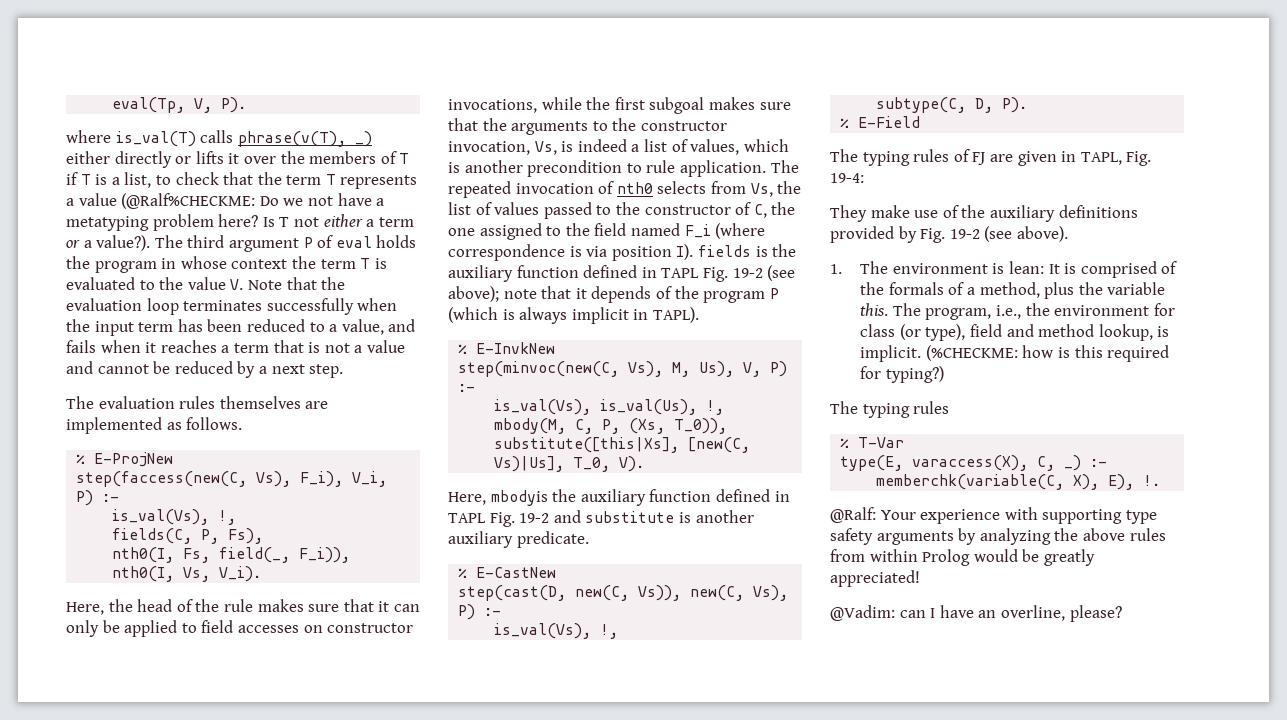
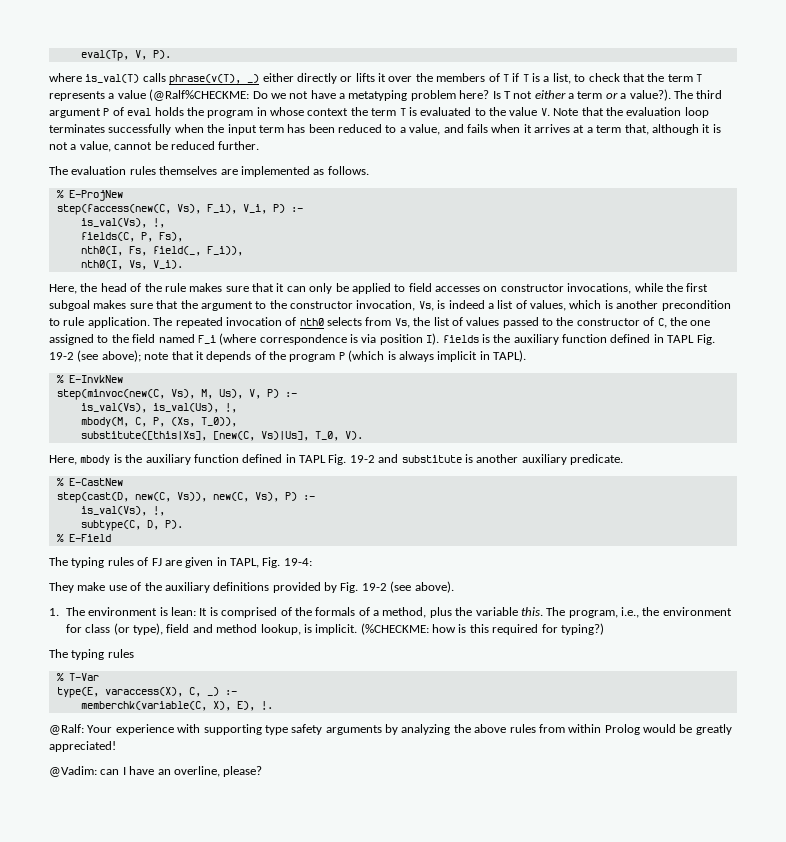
[160,340,304,353] reaches a term that -> [534,124,711,135] arrives at a term that, although it
[366,340,405,353] [66,361,93,374] value and -> [79,141,111,152] value,
[237,361,344,378] by a next step. -> [218,141,260,150] further.
[511,121,589,135] arguments -> [200,301,253,311] argument
[490,490,548,506] mbodyis -> [80,454,122,465] mbody is

